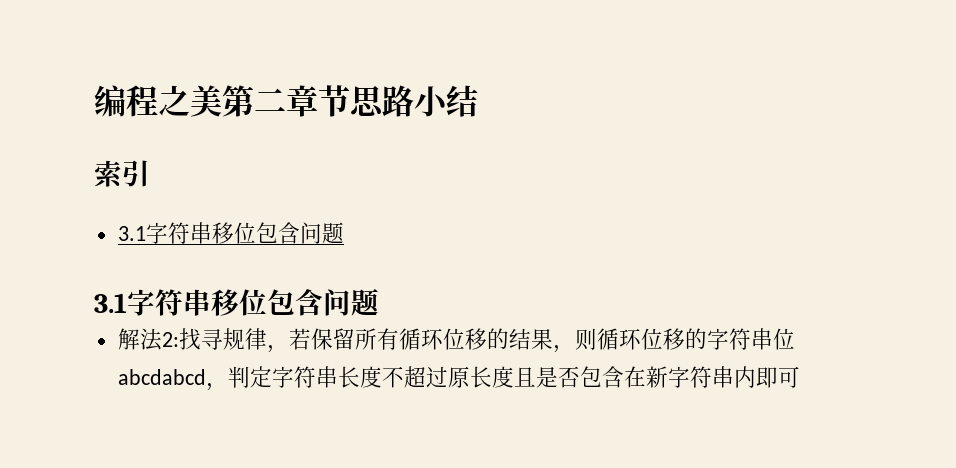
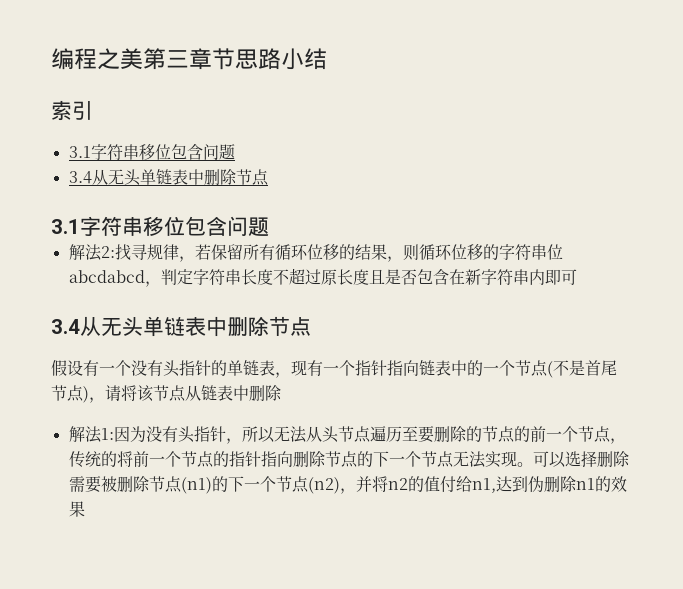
[254,88,286,113] 二 -> [166,50,189,68] 三
(344, 233) none -> [68,169,269,186] // 3.4从无头单链表中删除节点
(800, 377) none -> [51,316,311,337] [51,360,617,378] [51,385,282,403] [68,426,626,444] [68,451,630,468] [68,476,627,494] [68,501,85,517] // 3.4从无头单链表中删除节点 // 假设有一个没有头指针的单链表，现有一个指针指向链表中的一个节点(不是首尾节点)，请将该节点从链表中删除 // 解法1:因为没有头指针，所以无法从头节点遍历至要删除的节点的前一个节点，传统的将前一个节点的指针指向删除节点的下一个节点无法实现。可以选择删除需要被删除节点(n1)的下一个节点(n2)，并将n2的值付给n1,达到伪删除n1的效果

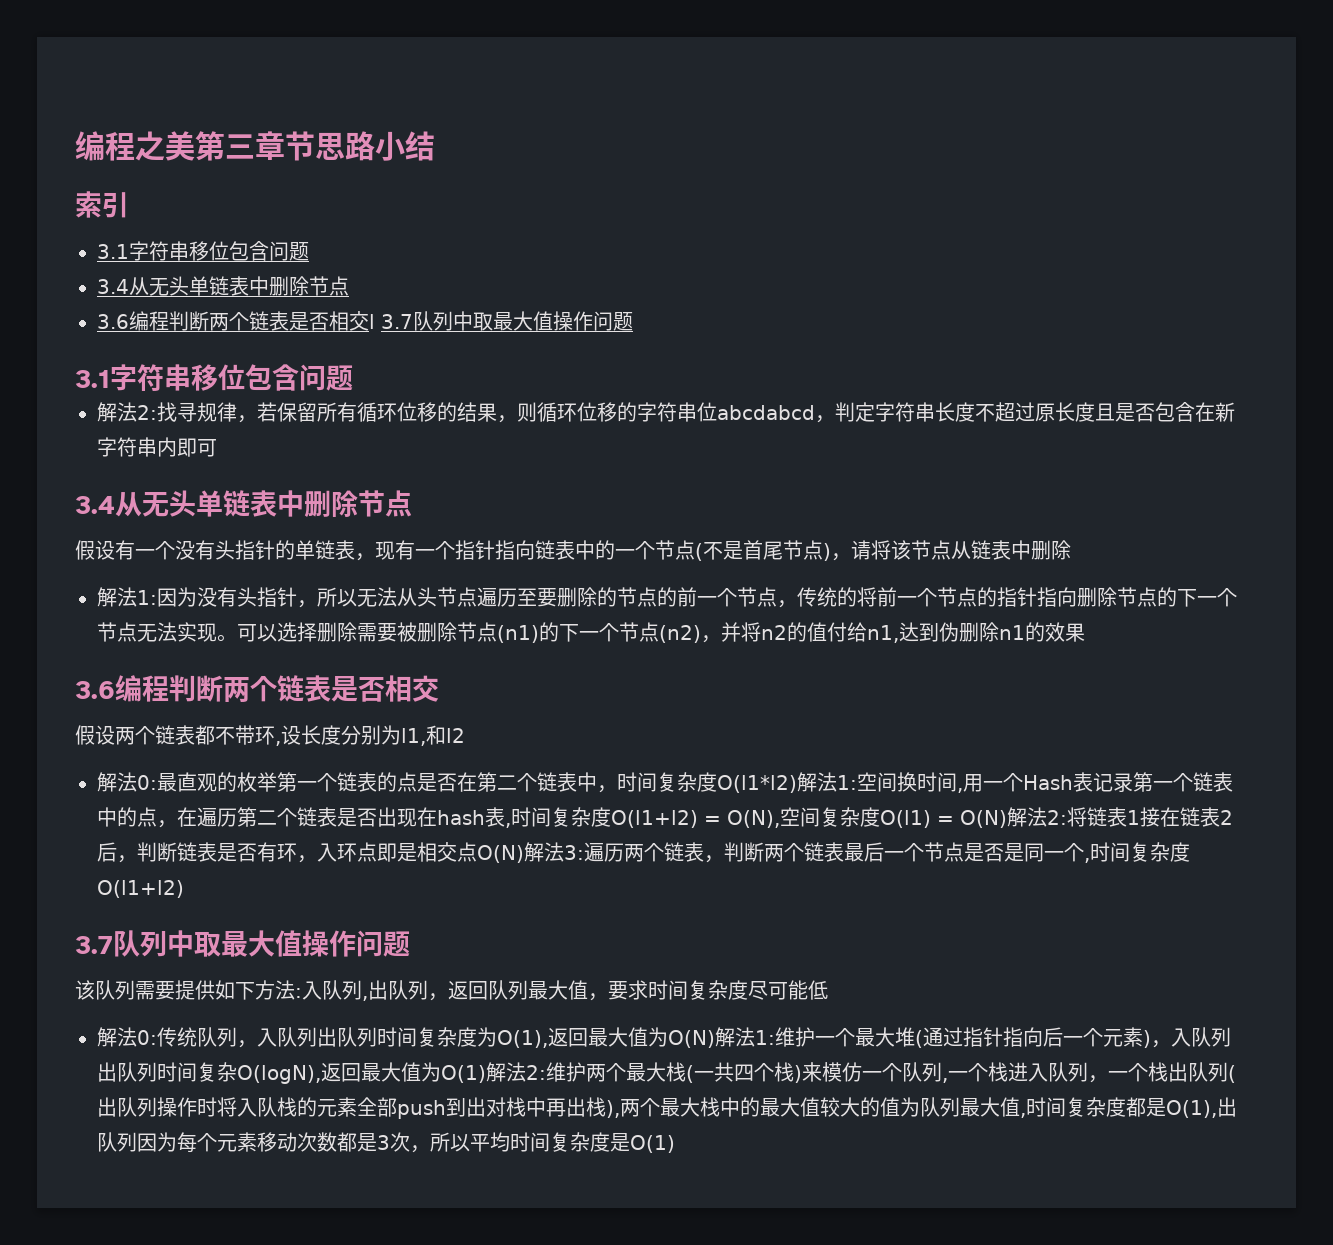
(269, 177) none -> [97,311,633,331] // 3.6编程判断两个链表是否相交l 3.7队列中取最大值操作问题
(85, 509) none -> [75,675,439,702] [75,725,465,746] [97,772,1233,793] [97,807,1233,828] [97,842,1190,863] [97,880,184,898] [75,930,410,957] [75,980,828,1001] [97,1027,1231,1048] [97,1062,1236,1084] [97,1097,1237,1119] [97,1132,675,1153] // 3.6编程判断两个链表是否相交 // 假设两个链表都不带环,设长度分别为l1,和l2 // 解法0:最直观的枚举第一个链表的点是否在第二个链表中，时间复杂度O(l1*l2)解法1:空间换时间,用一个Hash表记录第一个链表中的点，在遍历第二个链表是否出现在hash表,时间复杂度O(l1+l2) = O(N),空间复杂度O(l1) = O(N)解法2:将链表1接在链表2后，判断链表是否有环，入环点即是相交点O(N)解法3:遍历两个链表，判断两个链表最后一个节点是否是同一个,时间复杂度O(l1+l2) // 3.7队列中取最大值操作问题 // 该队列需要提供如下方法:入队列,出队列，返回队列最大值，要求时间复杂度尽可能低 // 解法0:传统队列，入队列出队列时间复杂度为O(1),返回最大值为O(N)解法1:维护一个最大堆(通过指针指向后一个元素)，入队列出队列时间复杂O(logN),返回最大值为O(1)解法2:维护两个最大栈(一共四个栈)来模仿一个队列,一个栈进入队列，一个栈出队列(出队列操作时将入队栈的元素全部push到出对栈中再出栈),两个最大栈中的最大值较大的值为队列最大值,时间复杂度都是O(1),出队列因为每个元素移动次数都是3次，所以平均时间复杂度是O(1)

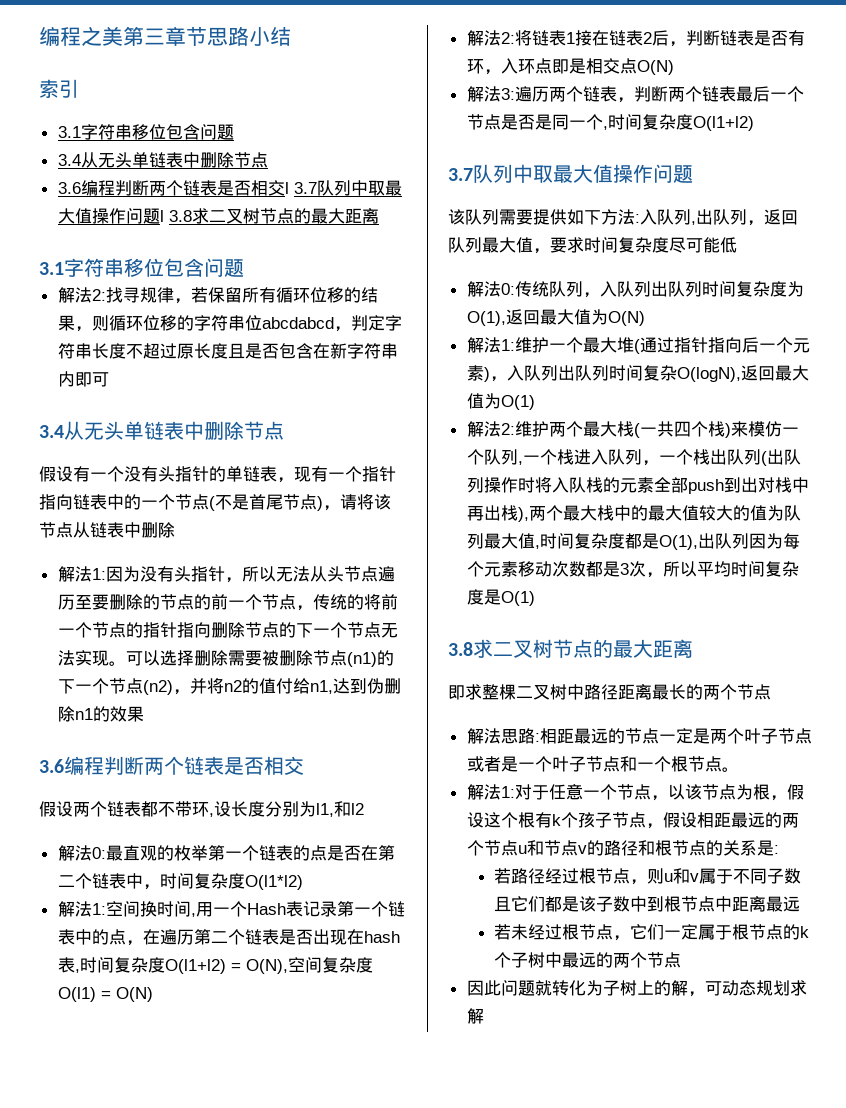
(633, 321) none -> [159,208,379,224] l 3.8求二叉树节点的最大距离
(797, 784) none -> (303, 882) //
(1007, 819) none -> (153, 994) //
(524, 854) none -> (674, 67) //
(715, 1039) none -> (645, 318) //
(486, 1074) none -> (535, 402) //
(675, 1144) none -> [448,639,693,658] [448,684,771,700] [466,728,812,744] [466,756,739,772] [466,784,804,801] [466,812,799,829] [466,840,779,856] [494,868,802,885] [494,896,801,912] [494,924,810,941] [494,952,682,968] [466,980,807,997] [466,1008,484,1024] // 3.8求二叉树节点的最大距离 // 即求整棵二叉树中路径距离最长的两个节点 // 解法思路:相距最远的节点一定是两个叶子节点或者是一个叶子节点和一个根节点。 // 解法1:对于任意一个节点，以该节点为根，假设这个根有k个孩子节点，假设相距最远的两个节点u和节点v的路径和根节点的关系是: // 若路径经过根节点，则u和v属于不同子数且它们都是该子数中到根节点中距离最远 // 若未经过根节点，它们一定属于根节点的k个子树中最远的两个节点 // 因此问题就转化为子树上的解，可动态规划求解

